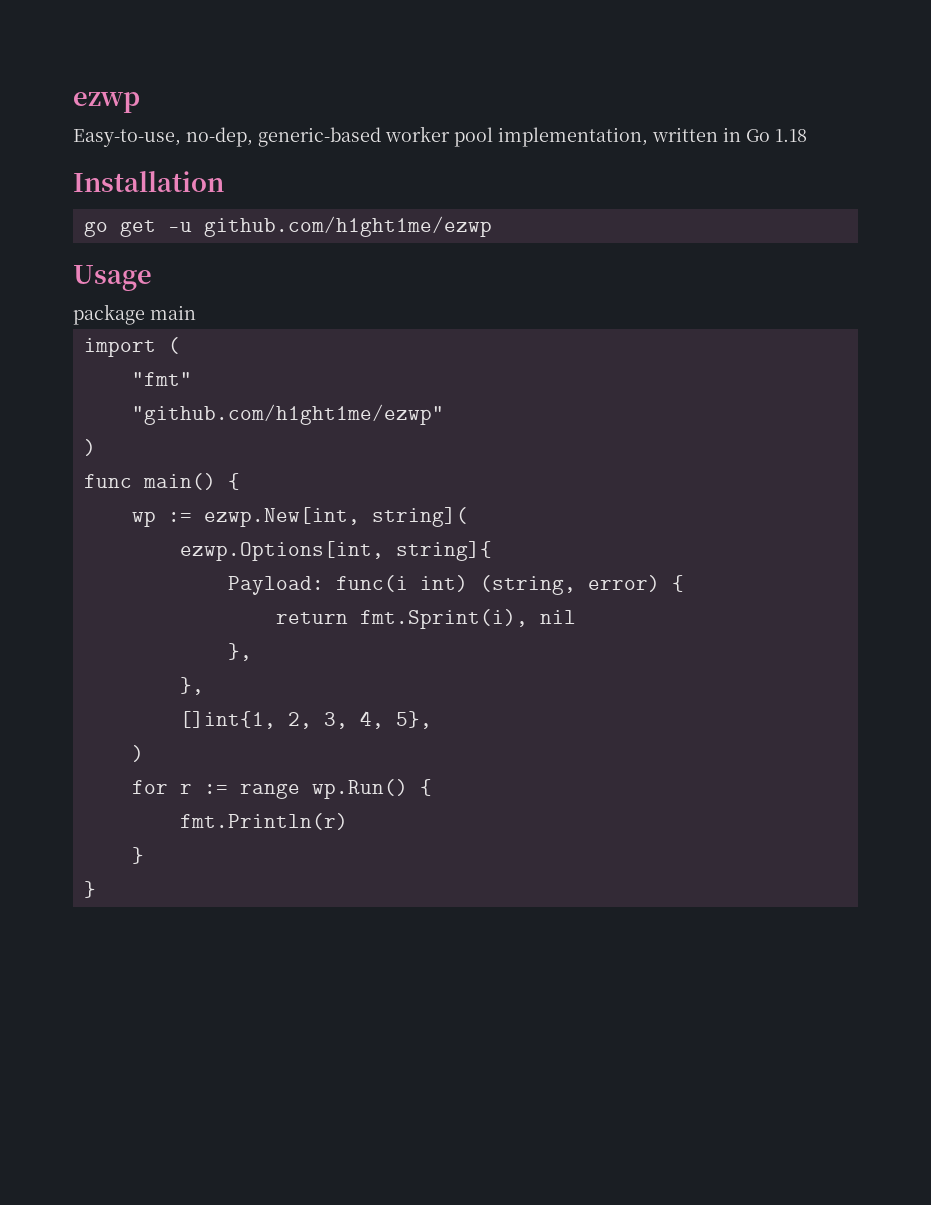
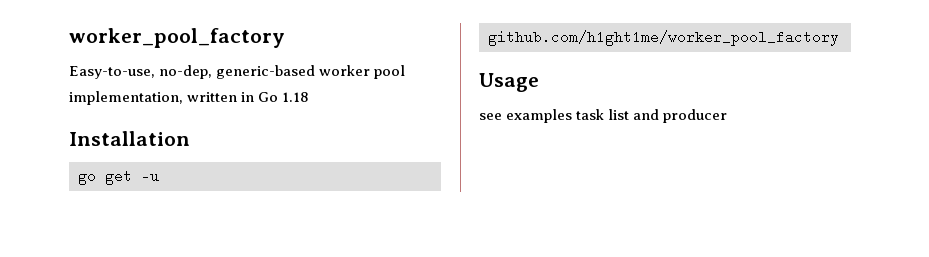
[73,92,140,113] ezwp -> [69,28,285,48] worker_pool_factory
[203,216,492,237] github.com/h1ght1me/ezwp -> [488,30,839,46] github.com/h1ght1me/worker_pool_factory
[73,304,196,325] [83,337,180,357] [131,372,192,386] [131,404,444,425] [83,439,96,456] [83,473,240,490] [131,507,468,527] [179,541,492,561] [227,575,684,595] [275,609,576,629] [227,643,252,661] [179,677,204,695] [179,711,432,729] [131,745,144,762] [131,779,432,799] [179,813,348,830] [131,847,144,864] [83,881,96,898] package main // import ( // "fmt" // "github.com/h1ght1me/ezwp" // ) // func main() { // wp := ezwp.New[int, string]( // ezwp.Options[int, string]{ // Payload: func(i int) (string, error) { // return fmt.Sprint(i), nil // }, // }, // []int{1, 2, 3, 4, 5}, // ) // for r := range wp.Run() { // fmt.Println(r) // } // } -> [479,109,728,123] see examples task list and producer

